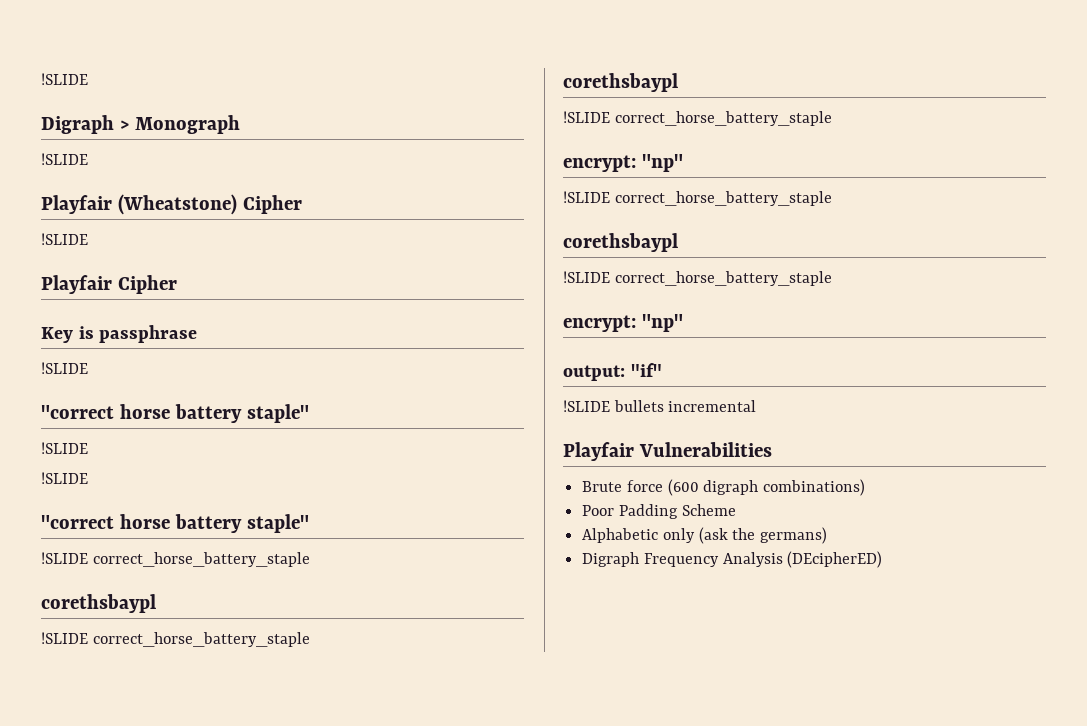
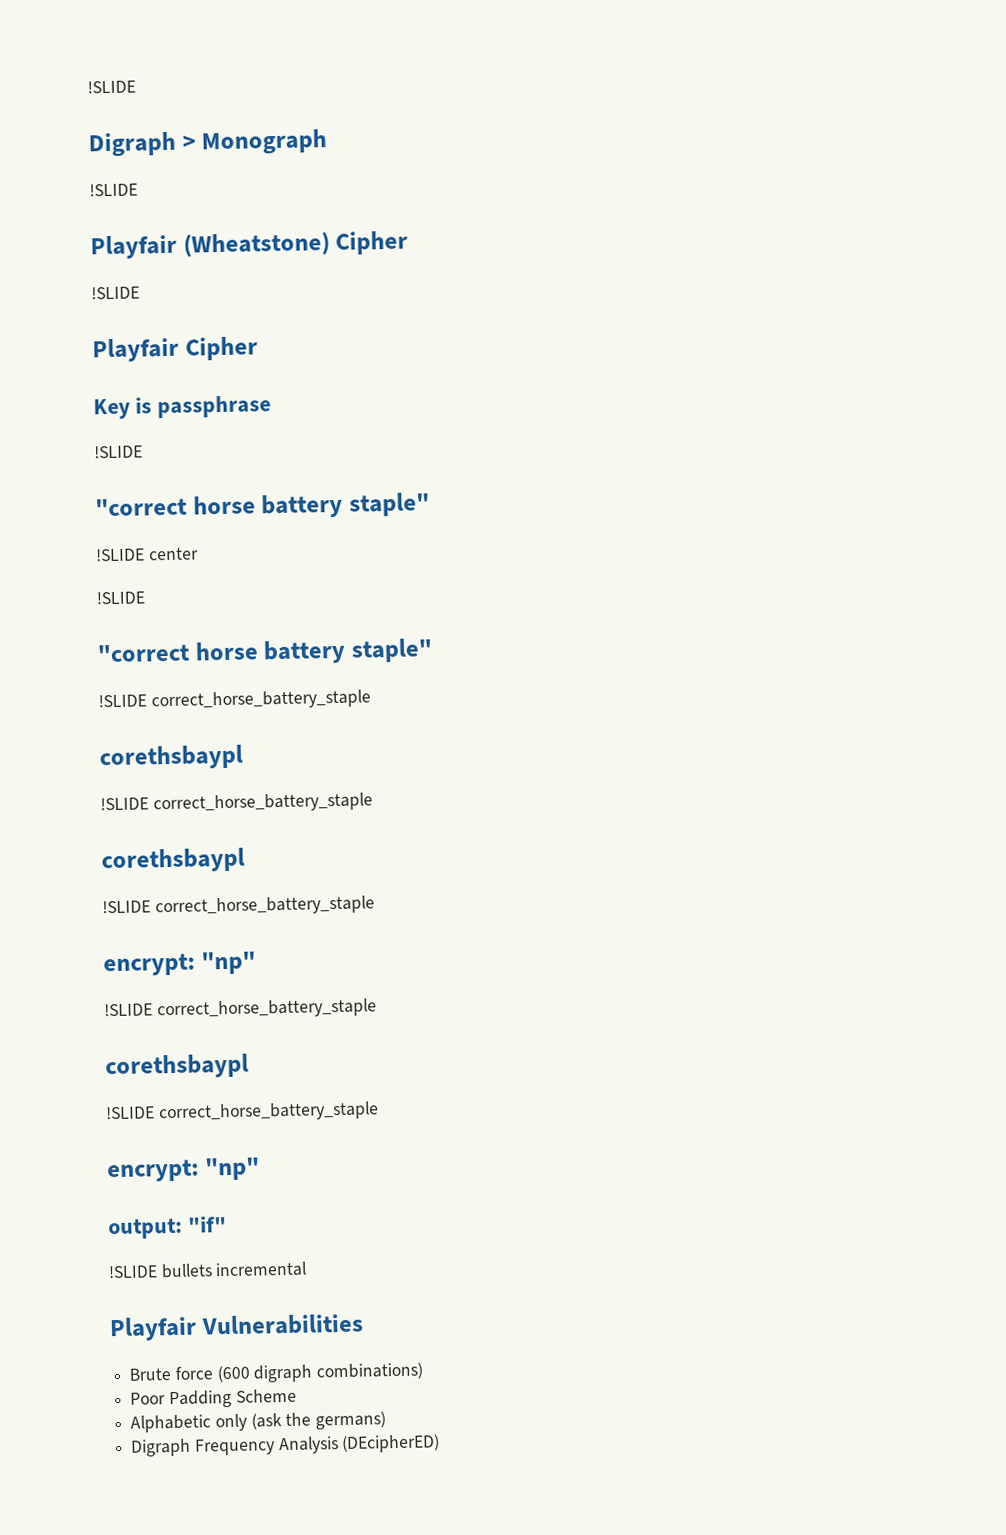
(88, 448) none -> [148,547,199,561] center

